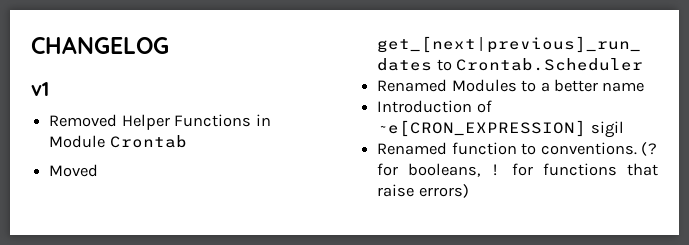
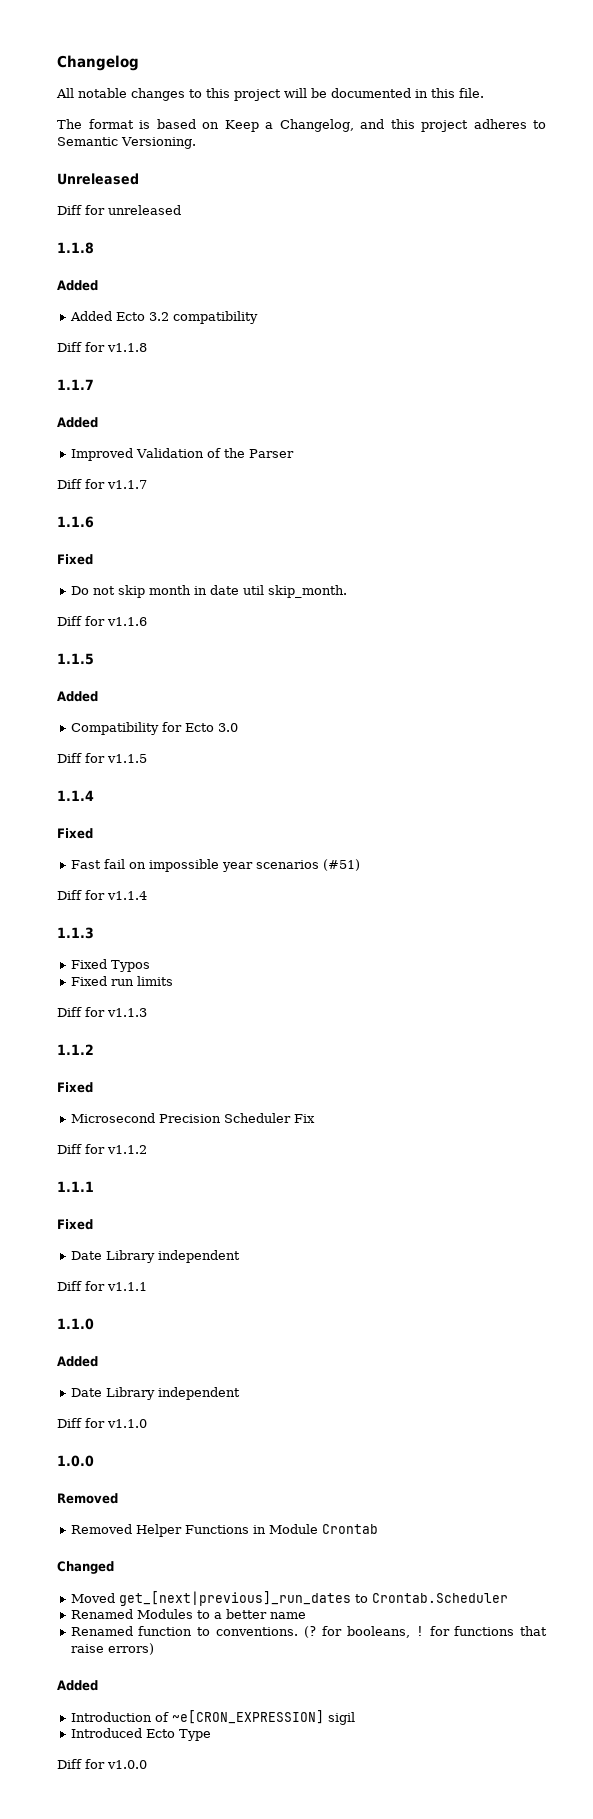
[31,36,169,54] [31,82,49,96] CHANGELOG // v1 -> [57,55,139,71] [56,88,484,101] [57,119,546,132] [57,137,196,149] [57,173,139,185] [57,205,181,215] [57,242,94,254] [57,280,98,291] [69,311,258,324] [57,342,147,352] [57,379,94,390] [57,417,98,428] [70,448,294,461] [57,479,147,489] [57,516,94,528] [57,554,93,565] [70,585,347,598] [57,616,147,626] [57,653,94,665] [57,691,98,702] [70,722,238,735] [57,753,147,763] [57,790,94,801] [57,828,93,839] [70,859,360,872] [57,890,147,900] [57,927,94,939] [70,959,150,972] [70,976,173,986] [57,1007,147,1017] [57,1044,94,1055] [57,1082,93,1093] [70,1113,315,1123] [57,1144,147,1154] [57,1181,94,1192] [57,1219,93,1230] [70,1250,240,1263] [57,1281,147,1291] [57,1318,94,1330] [57,1356,98,1367] [70,1387,240,1400] [57,1418,147,1428] [57,1455,94,1467] [57,1493,118,1504] Changelog // All notable changes to this project will be documented in this file. // The format is based on Keep a Changelog, and this project adheres to Semantic Versioning. // Unreleased // Diff for unreleased // 1.1.8 // Added // Added Ecto 3.2 compatibility // Diff for v1.1.8 // 1.1.7 // Added // Improved Validation of the Parser // Diff for v1.1.7 // 1.1.6 // Fixed // Do not skip month in date util skip_month. // Diff for v1.1.6 // 1.1.5 // Added // Compatibility for Ecto 3.0 // Diff for v1.1.5 // 1.1.4 // Fixed // Fast fail on impossible year scenarios (#51) // Diff for v1.1.4 // 1.1.3 // Fixed Typos // Fixed run limits // Diff for v1.1.3 // 1.1.2 // Fixed // Microsecond Precision Scheduler Fix // Diff for v1.1.2 // 1.1.1 // Fixed // Date Library independent // Diff for v1.1.1 // 1.1.0 // Added // Date Library independent // Diff for v1.1.0 // 1.0.0 // Removed
(187, 141) none -> [57,1561,114,1574] // Changed
[377,100,492,113] [377,120,624,138] // Introduction of ~e[CRON_EXPRESSION] sigil -> (306, 1615) none
(469, 191) none -> [57,1680,98,1691] [70,1710,355,1725] [70,1728,211,1741] [57,1759,147,1769] // Added // Introduction of ~e[CRON_EXPRESSION] sigil // Introduced Ecto Type // Diff for v1.0.0

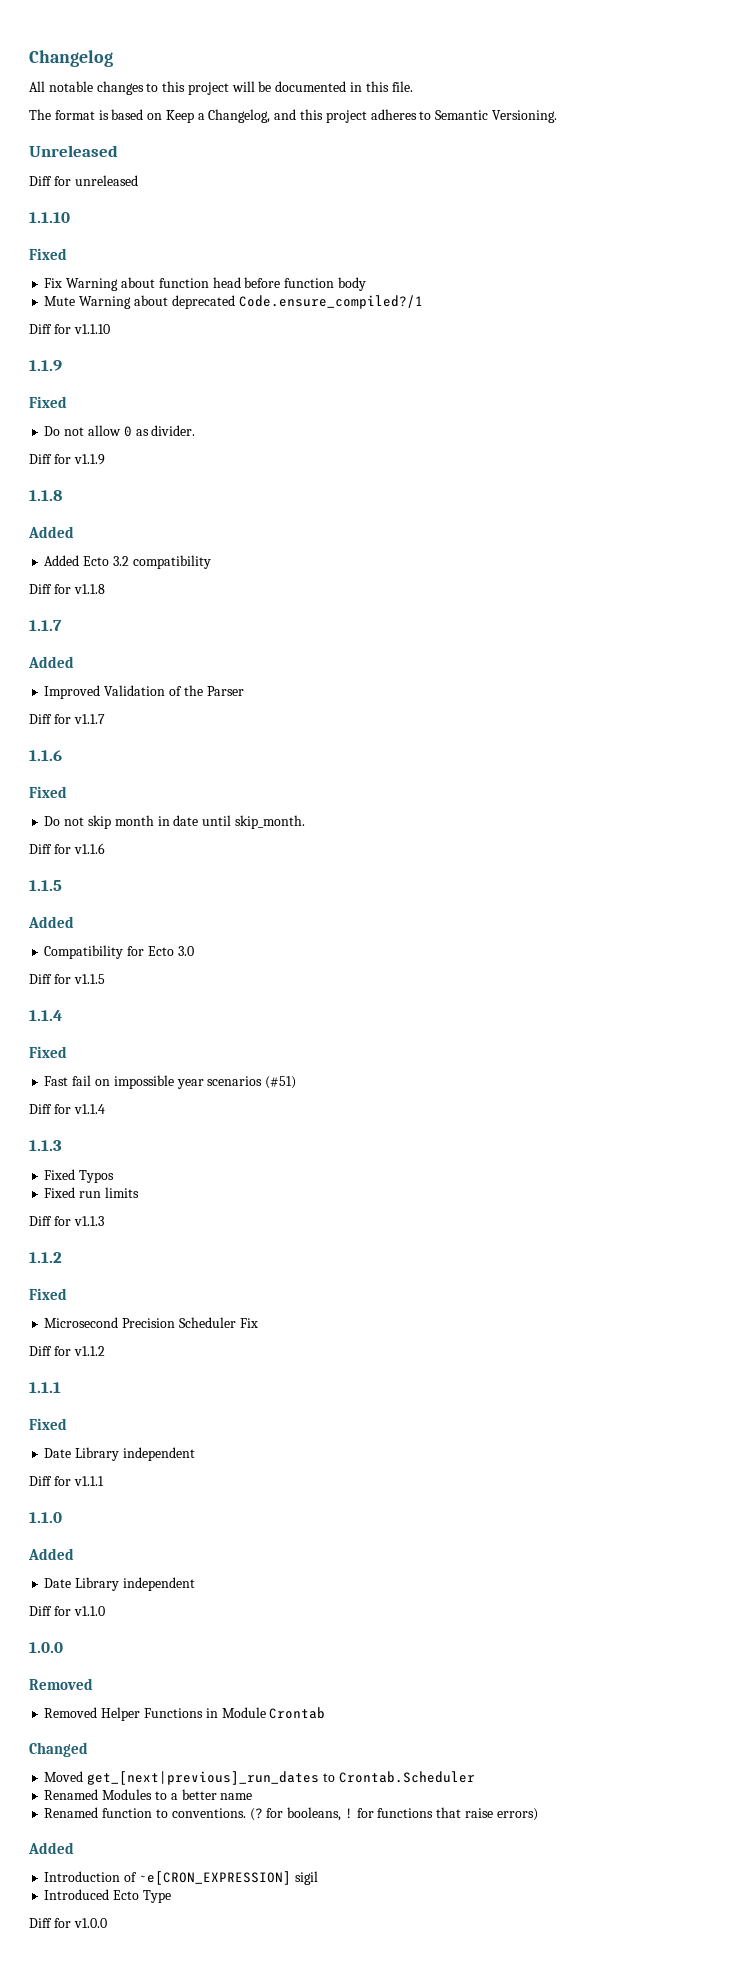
(181, 210) none -> [29,212,70,223] [29,248,67,260] [44,277,366,291] [44,295,423,309] [29,324,110,334] [29,360,62,371] [29,396,67,408] [44,425,196,437] [29,454,105,465] // 1.1.10 // Fixed // Fix Warning about function head before function body // Mute Warning about deprecated Code.ensure_compiled?/1 // Diff for v1.1.10 // 1.1.9 // Fixed // Do not allow 0 as divider. // Diff for v1.1.9
[242,585,264,595] util -> [202,815,232,826] until

